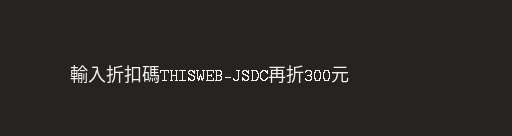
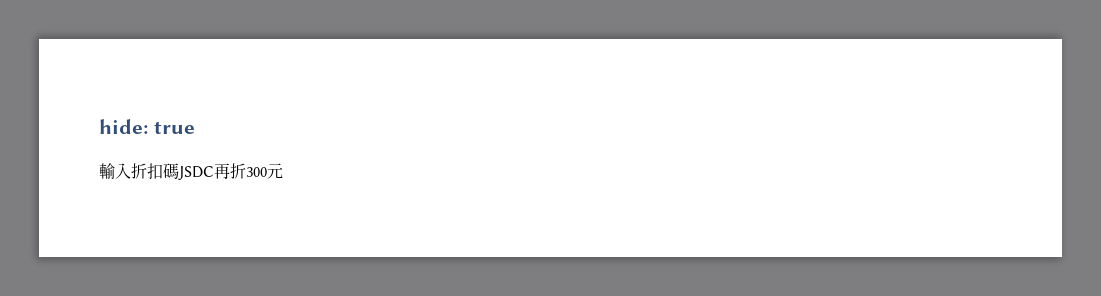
(70, 74) none -> [99,119,195,134] hide: true //
[160,68,269,85] THISWEB-JSDC -> [178,166,214,180] JSDC

